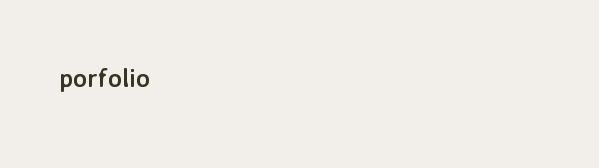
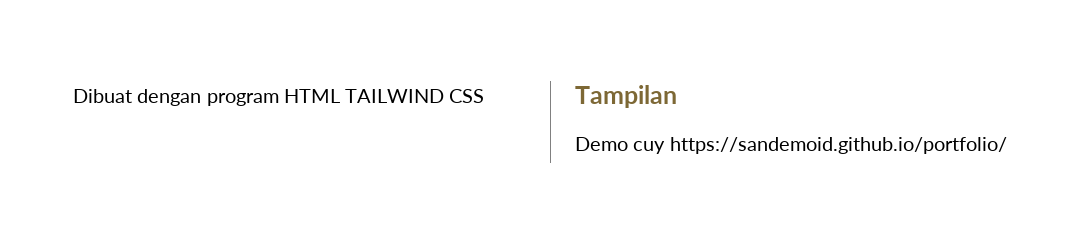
[59,68,150,92] porfolio -> [73,89,485,106] [575,85,677,108] [575,137,1007,154] Dibuat dengan program HTML TAILWIND CSS // Tampilan // Demo cuy https://sandemoid.github.io/portfolio/

